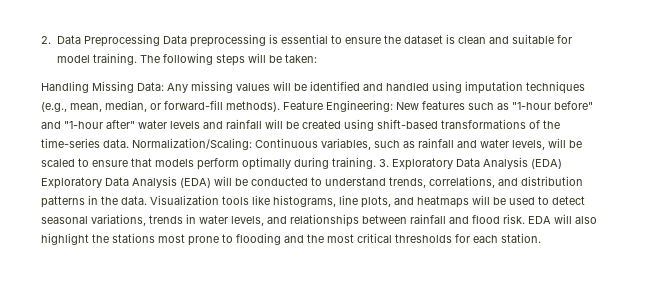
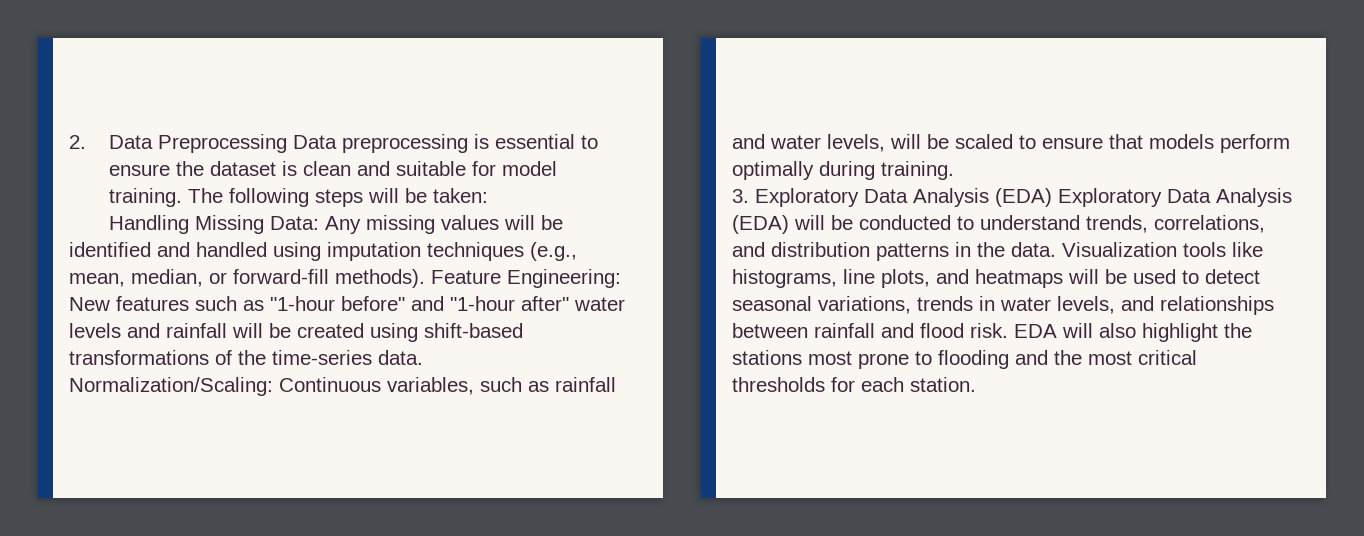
(376, 163) none -> (954, 170) //

